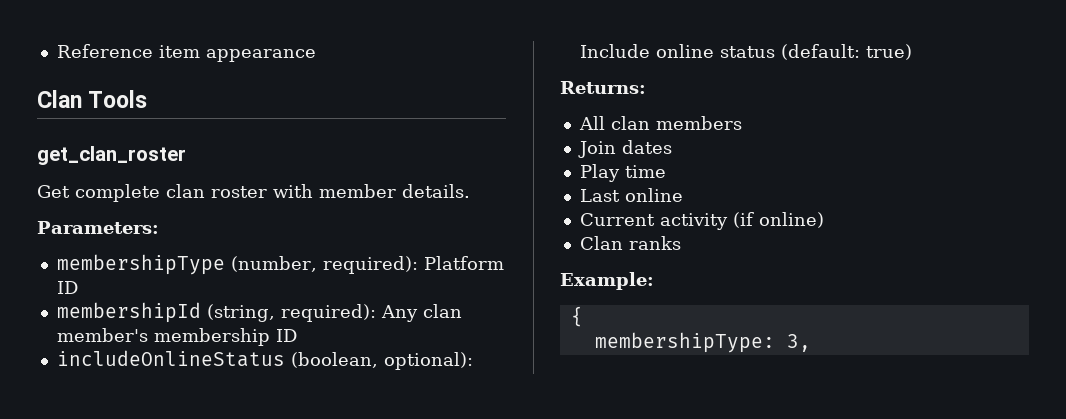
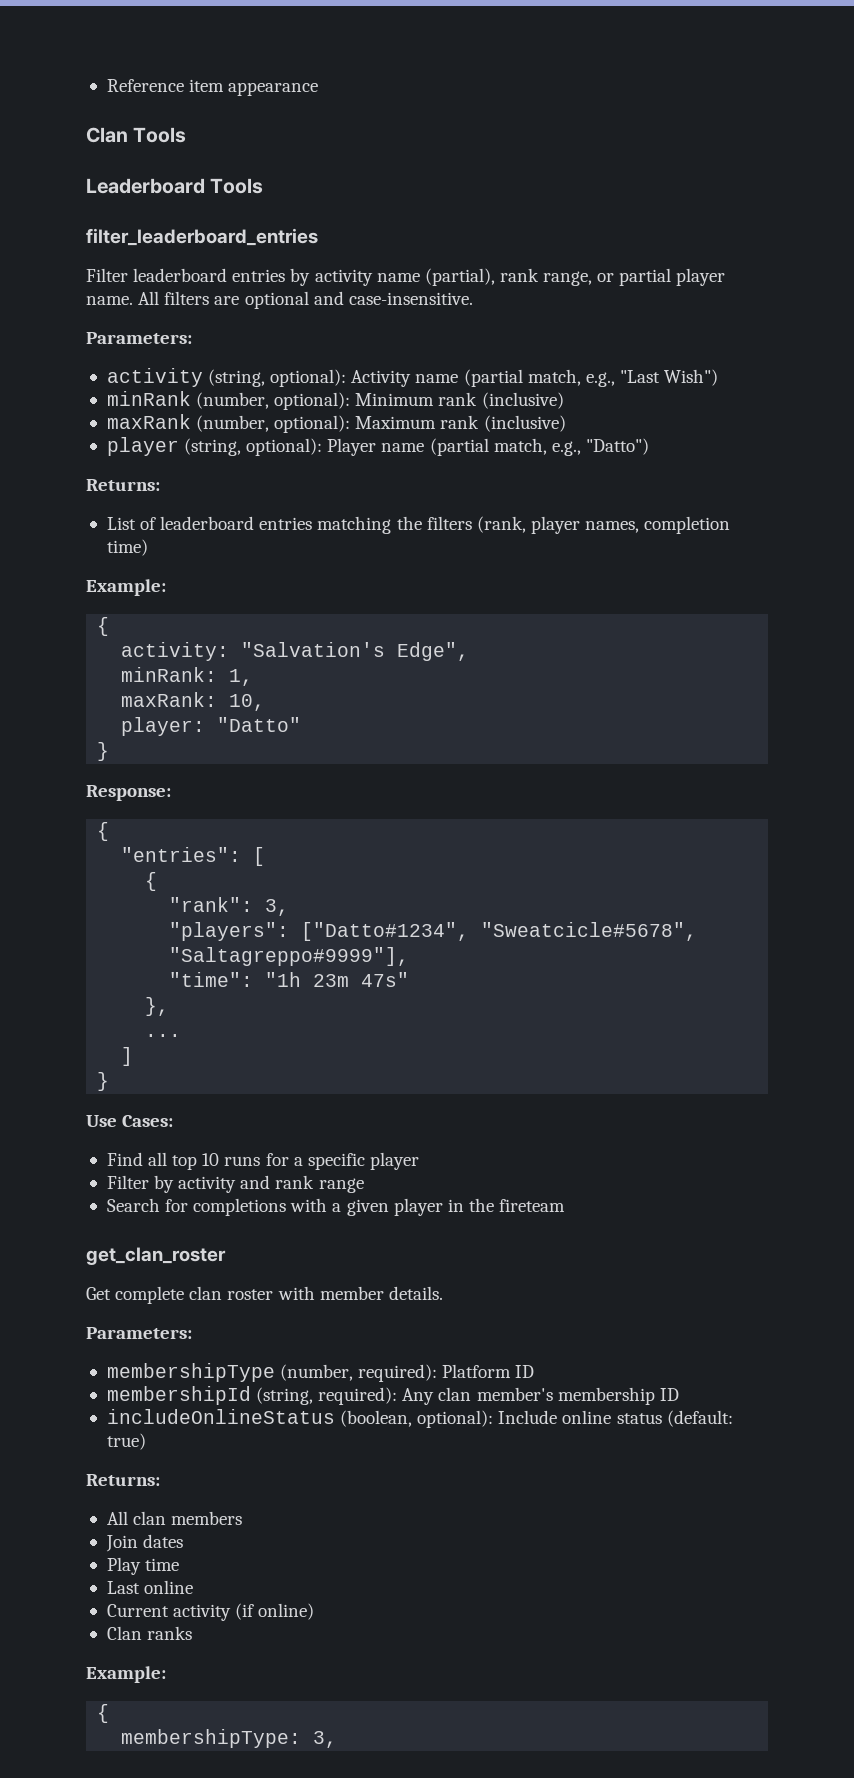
(148, 99) none -> [86,178,264,194] [86,228,318,246] [86,268,726,286] [86,291,473,309] [86,332,192,344] [106,368,719,387] [106,391,564,410] [106,414,566,433] [106,437,649,456] [86,479,160,491] [106,516,731,534] [106,539,148,556] [86,579,166,596] [97,617,110,636] [121,642,470,661] [121,667,254,686] [121,692,266,711] [121,717,302,736] [97,742,110,761] [86,785,171,801] [97,822,110,841] [121,847,266,866] [145,872,158,891] [169,897,290,916] [169,922,698,941] [169,947,410,966] [169,972,410,987] [145,997,170,1016] [145,1034,182,1037] [121,1047,134,1066] [97,1072,110,1091] [86,1115,174,1127] [106,1152,419,1170] [106,1175,364,1193] [106,1198,566,1216] // Leaderboard Tools // filter_leaderboard_entries // Filter leaderboard entries by activity name (partial), rank range, or partial player name. All filters are optional and case-insensitive. // Parameters: // activity (string, optional): Activity name (partial match, e.g., "Last Wish") // minRank (number, optional): Minimum rank (inclusive) // maxRank (number, optional): Maximum rank (inclusive) // player (string, optional): Player name (partial match, e.g., "Datto") // Returns: // List of leaderboard entries matching the filters (rank, player names, completion time) // Example: // { // activity: "Salvation's Edge", // minRank: 1, // maxRank: 10, // player: "Datto" // } // Response: // { // "entries": [ // { // "rank": 3, // "players": ["Datto#1234", "Sweatcicle#5678", "Saltagreppo#9999"], // "time": "1h 23m 47s" // }, // ... // ] // } // Use Cases: // Find all top 10 runs for a specific player // Filter by activity and rank range // Search for completions with a given player in the fireteam

